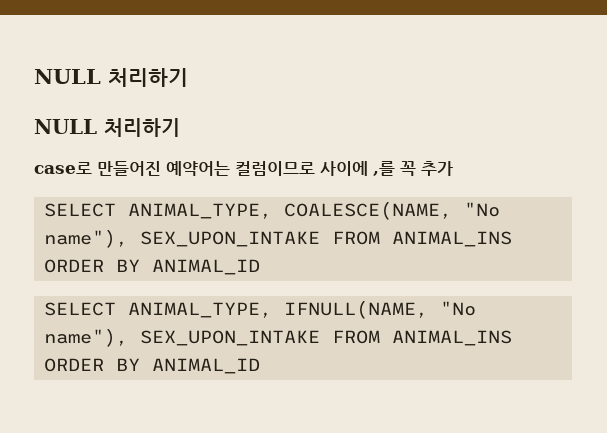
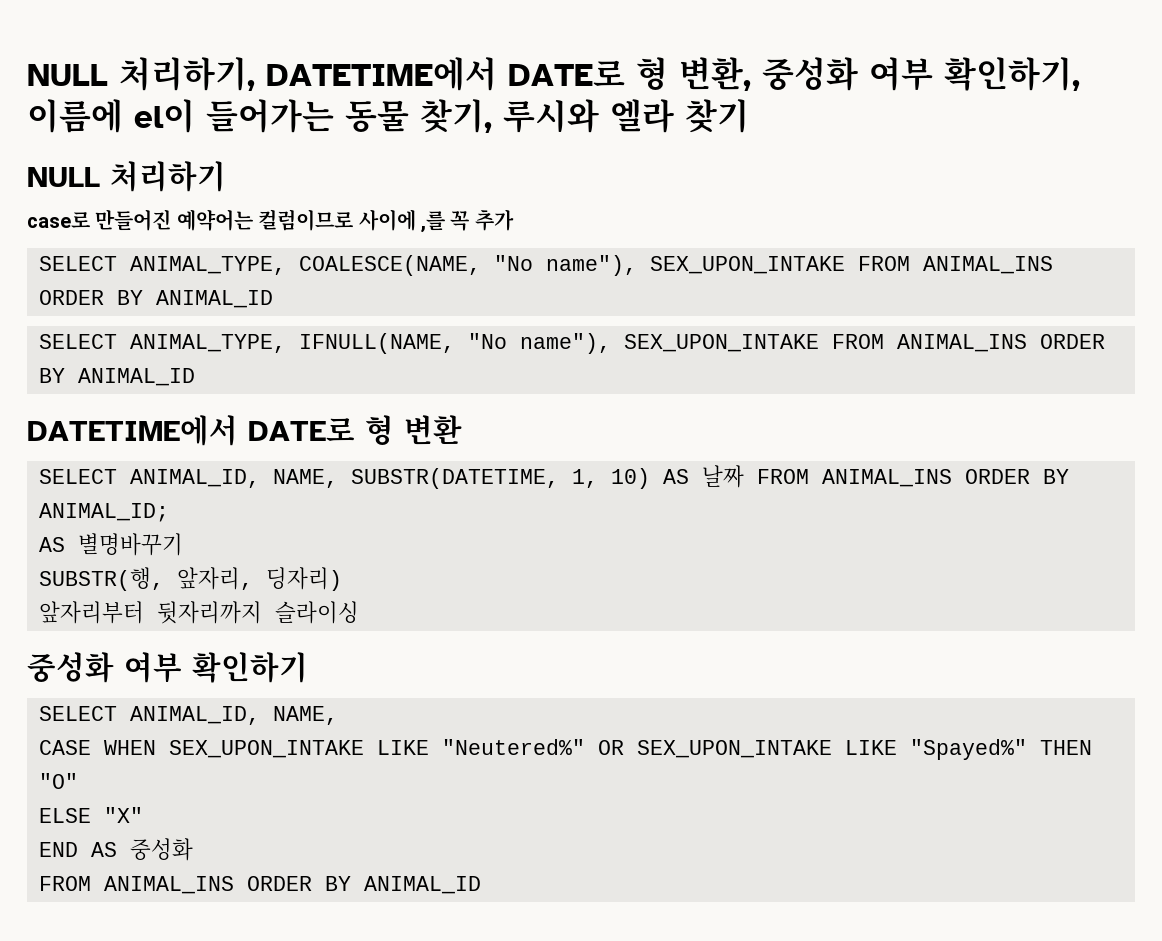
[34,68,188,87] NULL 처리하기 -> [27,57,1080,91] [27,99,749,133] NULL 처리하기, DATETIME에서 DATE로 형 변환, 중성화 여부 확인하기, 이름에 el이 들어가는 동물 찾기, 루시와 엘라 찾기
(261, 366) none -> [27,415,462,446] [39,465,1069,489] [39,503,169,522] [39,533,183,556] [39,567,342,591] [39,601,359,624] [27,652,308,683] [39,706,338,725] [39,739,1092,760] [39,773,78,789] [39,807,143,823] [39,838,193,861] [39,876,481,894] // DATETIME에서 DATE로 형 변환 // SELECT ANIMAL_ID, NAME, SUBSTR(DATETIME, 1, 10) AS 날짜 FROM ANIMAL_INS ORDER BY ANIMAL_ID; // AS 별명바꾸기 // SUBSTR(행, 앞자리, 딩자리) // 앞자리부터 뒷자리까지 슬라이싱 // 중성화 여부 확인하기 // SELECT ANIMAL_ID, NAME, // CASE WHEN SEX_UPON_INTAKE LIKE "Neutered%" OR SEX_UPON_INTAKE LIKE "Spayed%" THEN "O" // ELSE "X" // END AS 중성화 // FROM ANIMAL_INS ORDER BY ANIMAL_ID

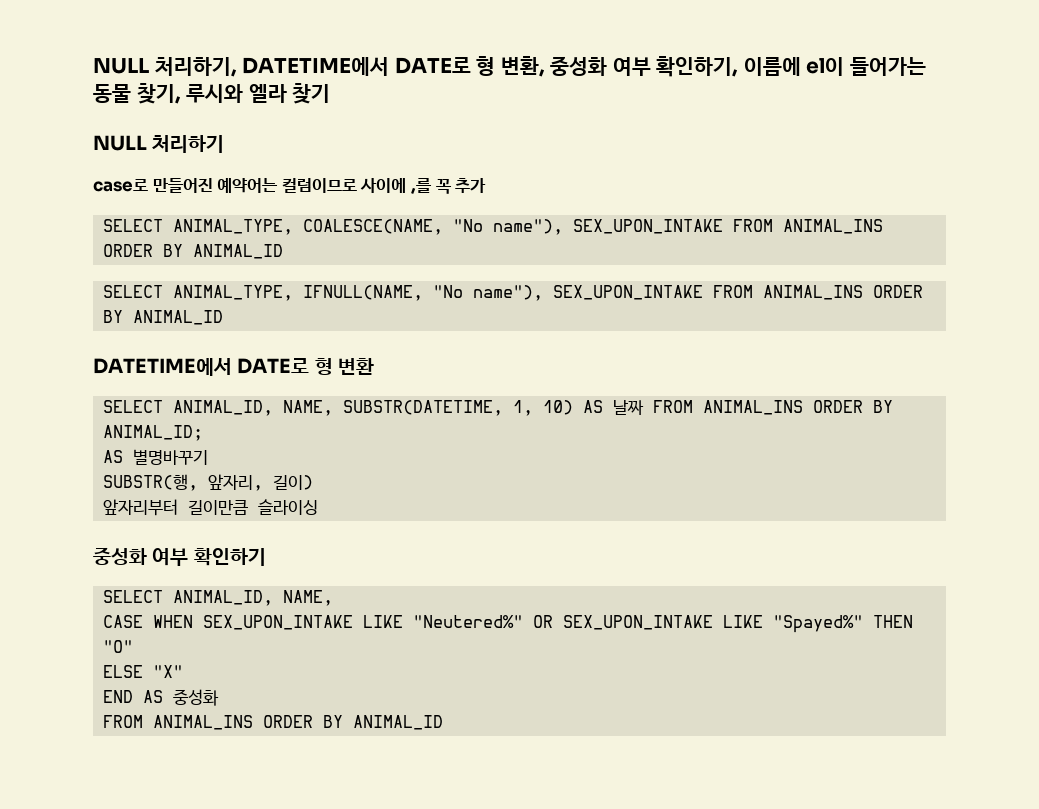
[266,567,342,591] 딩자리) -> [273,475,314,490] 길이)
[157,601,262,624] 뒷자리까지 -> [188,500,249,515] 길이만큼

